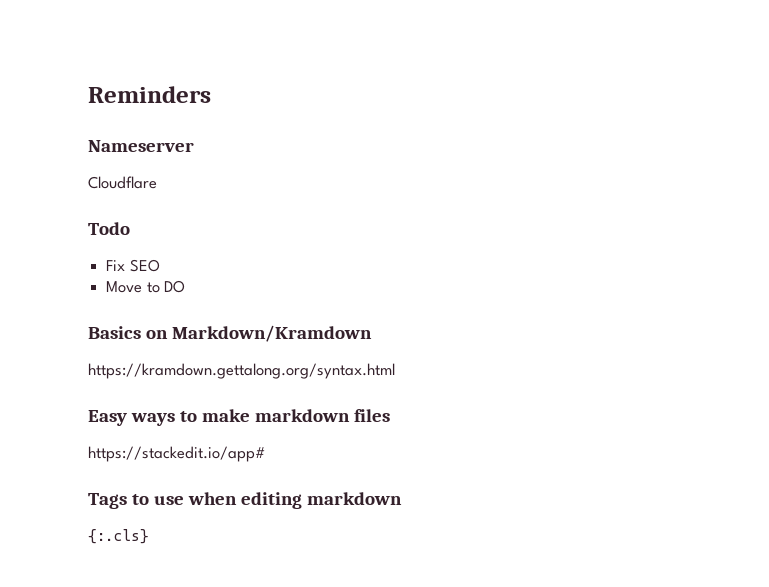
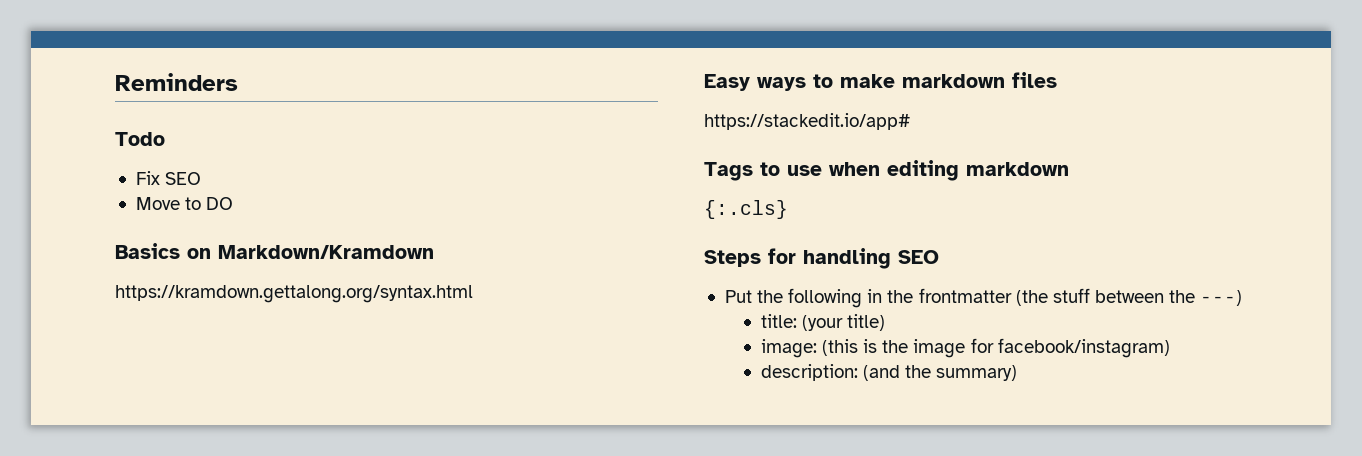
[88,140,194,152] [88,176,157,189] // Nameserver // Cloudflare -> (238, 82) none
(149, 536) none -> [704,248,939,269] [724,288,1243,308] [760,314,886,331] [760,338,1170,358] [760,364,1018,381] // Steps for handling SEO // Put the following in the frontmatter (the stuff between the ---) // title: (your title) // image: (this is the image for facebook/instagram) // description: (and the summary)

